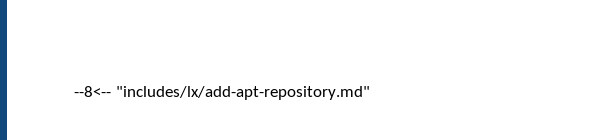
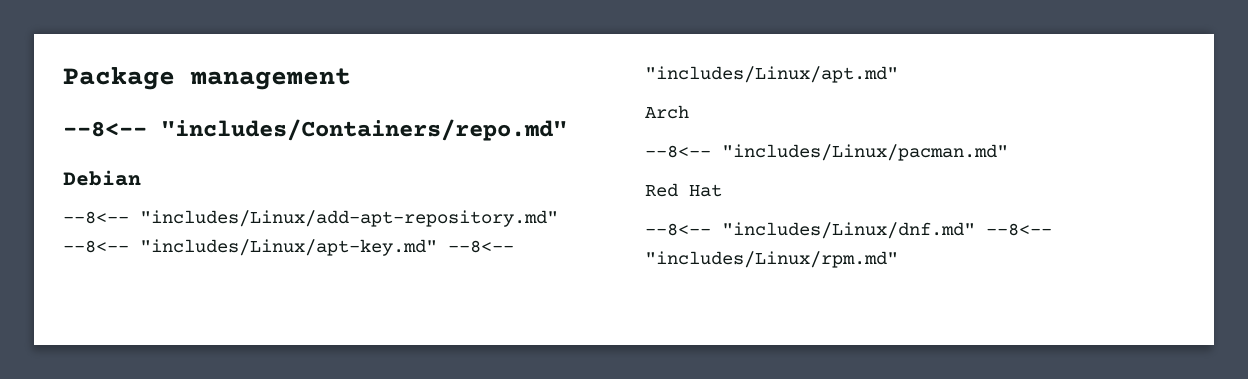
[74,86,370,100] --8<-- "includes/lx/add-apt-repository.md" -> [63,67,351,90] [63,119,567,141] [63,170,141,186] [63,210,558,227] [63,239,514,256] [645,66,898,83] [645,105,689,119] [645,144,1008,161] [645,183,722,197] [645,222,1052,239] [645,251,898,268] Package management // --8<-- "includes/Containers/repo.md" // Debian // --8<-- "includes/Linux/add-apt-repository.md" --8<-- "includes/Linux/apt-key.md" --8<-- "includes/Linux/apt.md" // Arch // --8<-- "includes/Linux/pacman.md" // Red Hat // --8<-- "includes/Linux/dnf.md" --8<-- "includes/Linux/rpm.md"

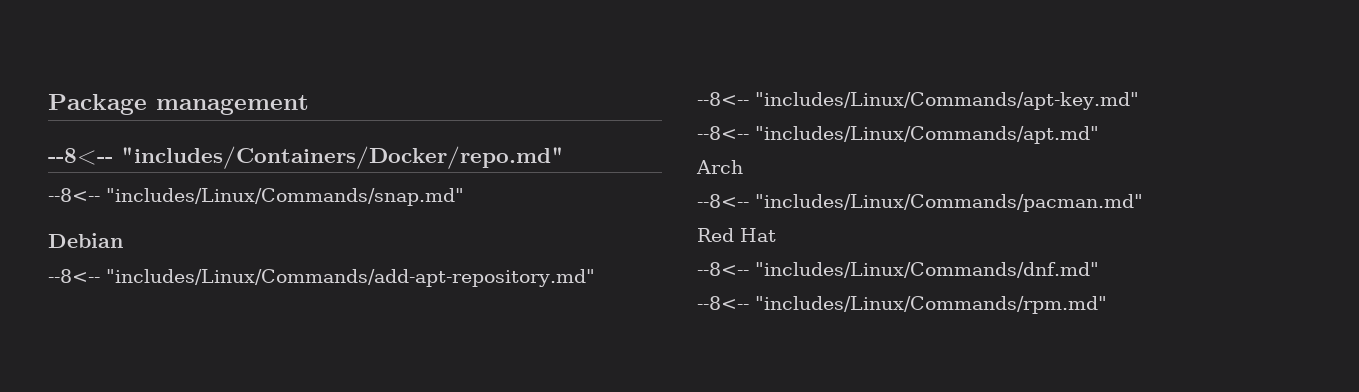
[161,119,567,141] "includes/Containers/repo.md" -> [121,146,564,169] [48,188,464,206] "includes/Containers/Docker/repo.md" // --8<-- "includes/Linux/Commands/snap.md"
[140,210,558,227] [63,239,514,256] [645,66,898,83] "includes/Linux/add-apt-repository.md" --8<-- "includes/Linux/apt-key.md" --8<-- "includes/Linux/apt.md" -> [106,269,595,287] [697,92,1139,110] [697,126,1099,144] "includes/Linux/Commands/add-apt-repository.md" // --8<-- "includes/Linux/Commands/apt-key.md" // --8<-- "includes/Linux/Commands/apt.md"
[722,144,1008,161] "includes/Linux/pacman.md" -> [755,194,1143,212] "includes/Linux/Commands/pacman.md"
[722,222,1052,239] [645,251,898,268] "includes/Linux/dnf.md" --8<-- "includes/Linux/rpm.md" -> [755,262,1099,278] [697,296,1107,314] "includes/Linux/Commands/dnf.md" // --8<-- "includes/Linux/Commands/rpm.md"

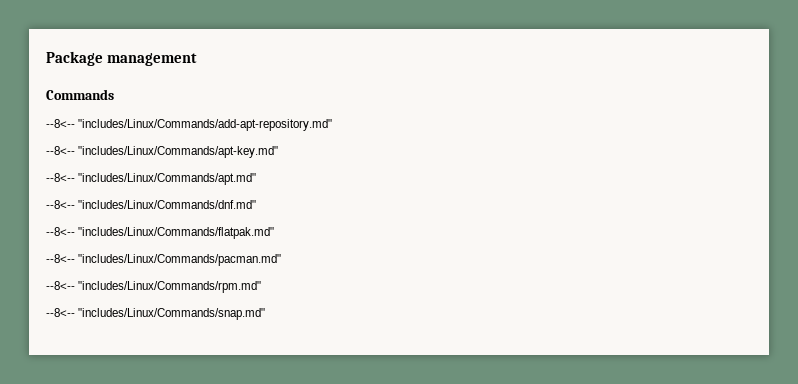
[48,146,564,169] [48,188,464,206] [48,233,123,248] --8<-- "includes/Containers/Docker/repo.md" // --8<-- "includes/Linux/Commands/snap.md" // Debian -> [46,89,114,100] Commands
[696,160,743,174] Arch -> [46,200,257,209] [46,227,275,239] --8<-- "includes/Linux/Commands/dnf.md" // --8<-- "includes/Linux/Commands/flatpak.md"
[697,228,776,242] [697,262,1099,278] [697,296,1107,314] Red Hat // --8<-- "includes/Linux/Commands/dnf.md" // --8<-- "includes/Linux/Commands/rpm.md" -> [46,281,262,293] [46,308,266,320] --8<-- "includes/Linux/Commands/rpm.md" // --8<-- "includes/Linux/Commands/snap.md"

